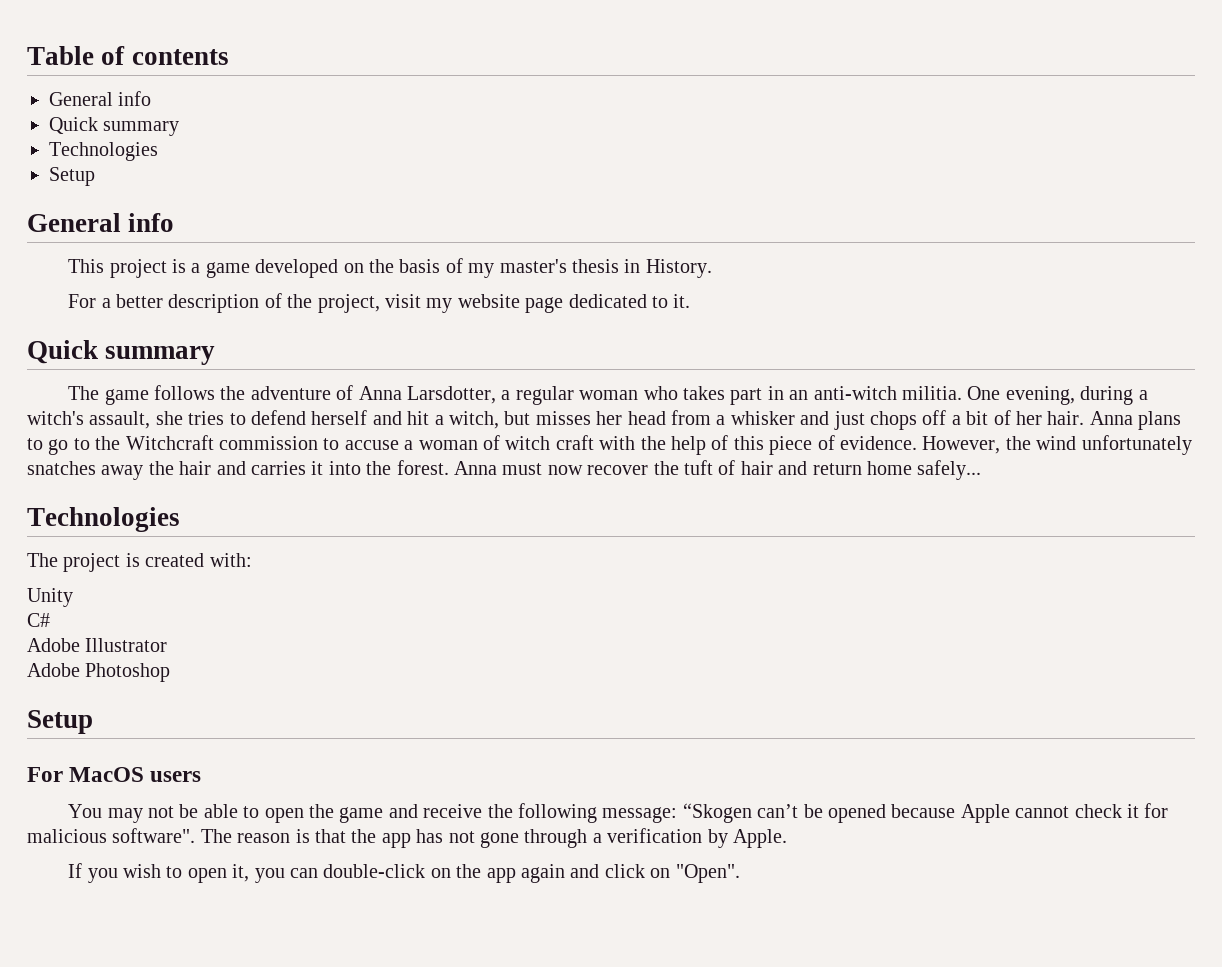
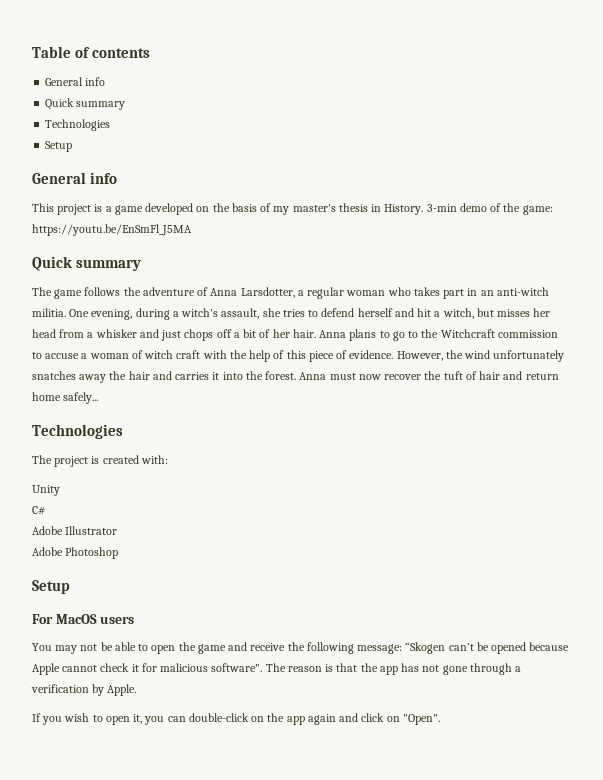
[68,293,691,313] // For a better description of the project, visit my website page dedicated to it. -> [426,203,553,215] [32,224,192,236] 3-min demo of the game: https://youtu.be/EnSmFl_J5MA

